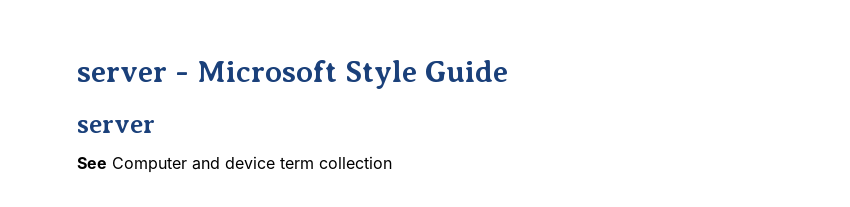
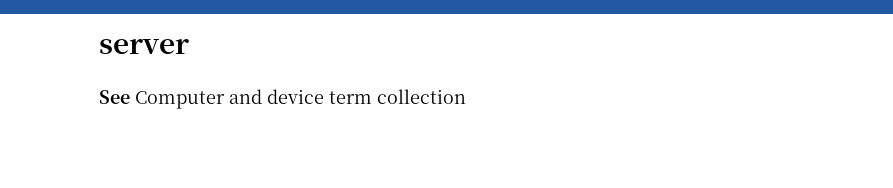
[77,60,508,89] [77,120,155,133] server - Microsoft Style Guide // server -> [99,39,189,54] server

